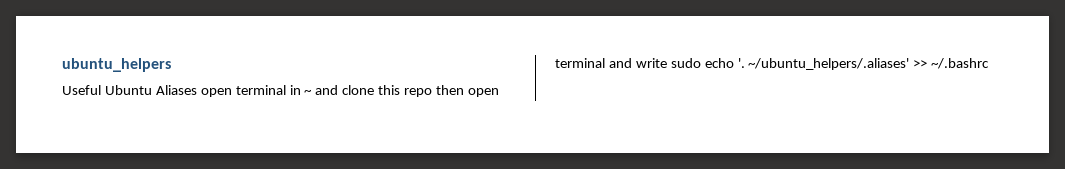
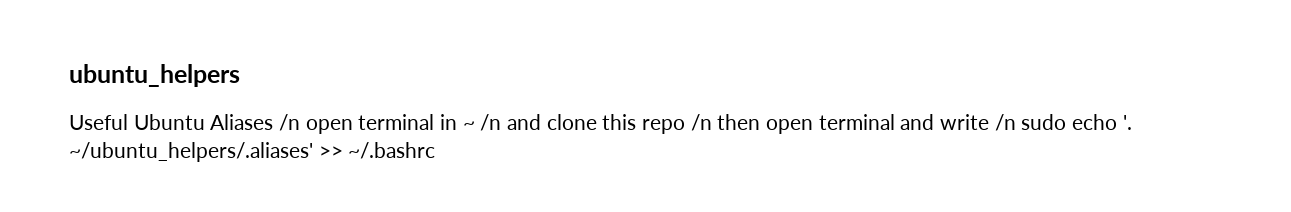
(197, 90) none -> [279,114,301,131] /n
(313, 92) none -> [480,114,502,131] /n
(433, 92) none -> [690,114,712,131] /n
(667, 63) none -> [994,114,1016,131] /n

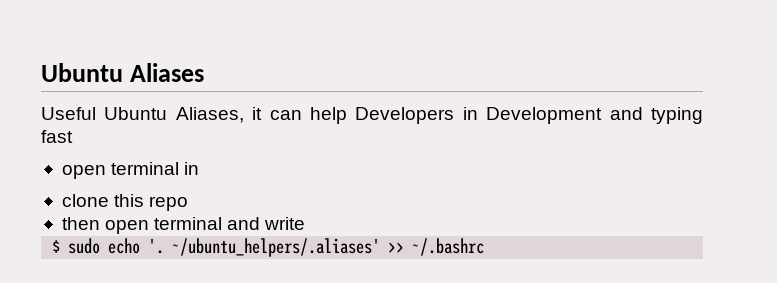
[69,64,240,87] ubuntu_helpers -> [41,63,204,82] Ubuntu Aliases
[210,114,301,131] Aliases /n -> [175,107,703,124] [41,130,73,143] Aliases, it can help Developers in Development and typing fast //
[462,114,542,131] ~ /n and -> (200, 168) //
[690,114,712,131] /n -> (189, 203) //
[994,114,1016,131] /n -> [52,240,61,253] // $

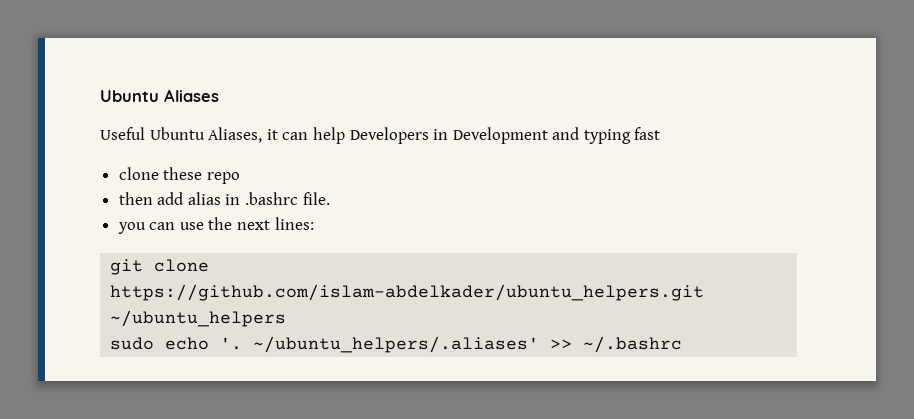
[61,162,200,179] [61,194,145,207] // open terminal in // clone this -> [118,167,203,180] // clone these
[105,217,306,234] [52,240,61,253] open terminal and write // $ -> [157,192,330,205] [117,217,314,234] [110,259,210,275] [110,284,705,301] [110,310,287,327] add alias in .bashrc file. // you can use the next lines: // git clone https://github.com/islam-abdelkader/ubuntu_helpers.git ~/ubuntu_helpers //

